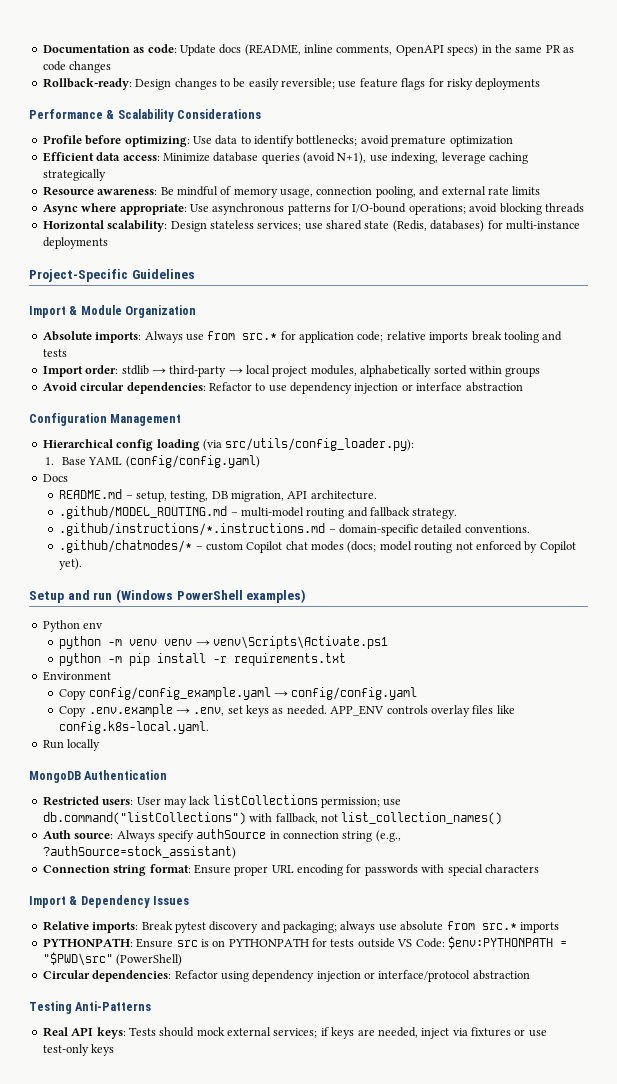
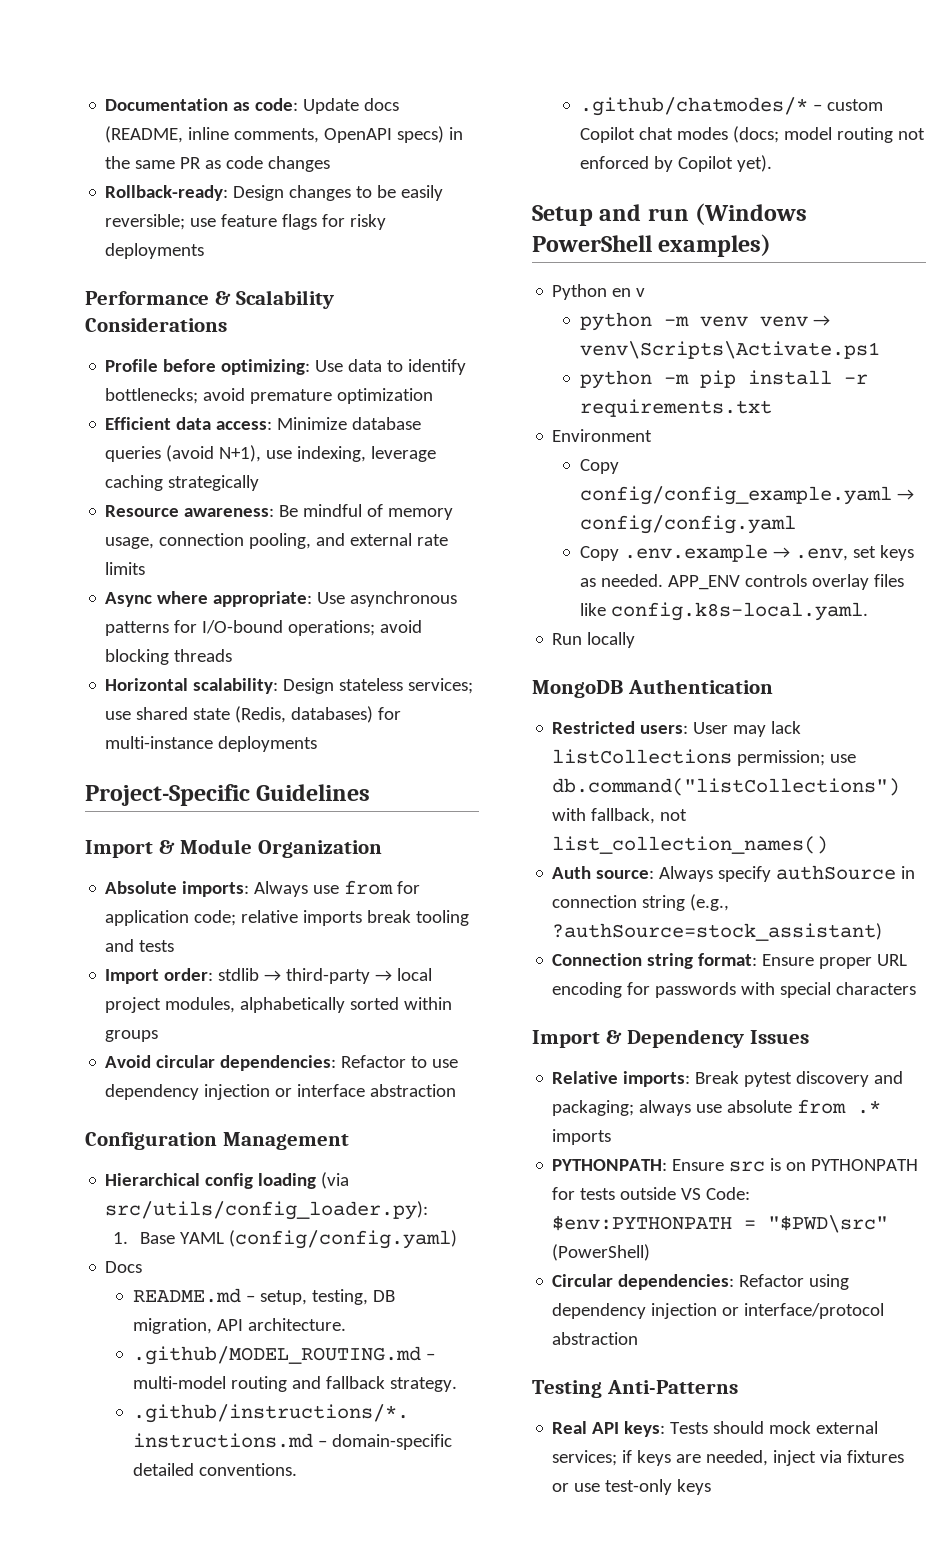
[242,333,278,340] src.* -> (394, 887) none
[83,622,104,629] env -> [612,288,646,297] en v
[481,923,517,930] src.* -> [857,1100,882,1114] .*

